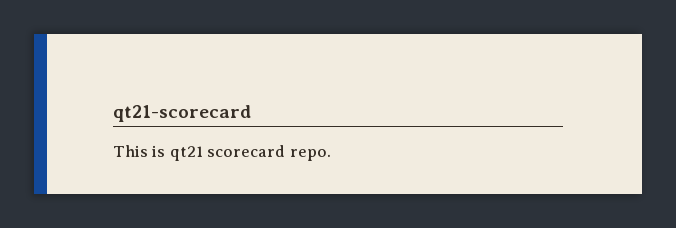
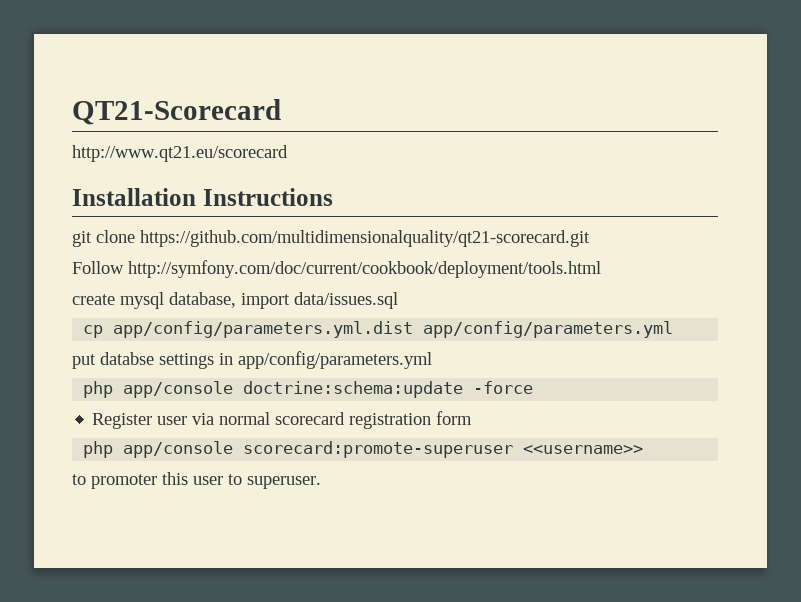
[113,105,251,122] [113,145,331,161] qt21-scorecard // This is qt21 scorecard repo. -> [72,99,281,125] [72,145,288,162] [72,188,333,206] [72,230,590,247] [72,260,601,278] [72,292,398,309] [83,321,674,338] [72,351,432,369] [83,381,534,398] [92,411,473,429] [83,441,644,458] [72,472,321,489] QT21-Scorecard // http://www.qt21.eu/scorecard // Installation Instructions // git clone https://github.com/multidimensionalquality/qt21-scorecard.git // Follow http://symfony.com/doc/current/cookbook/deployment/tools.html // create mysql database, import data/issues.sql // cp app/config/parameters.yml.dist app/config/parameters.yml // put databse settings in app/config/parameters.yml // php app/console doctrine:schema:update -force // Register user via normal scorecard registration form // php app/console scorecard:promote-superuser <<username>> // to promoter this user to superuser.

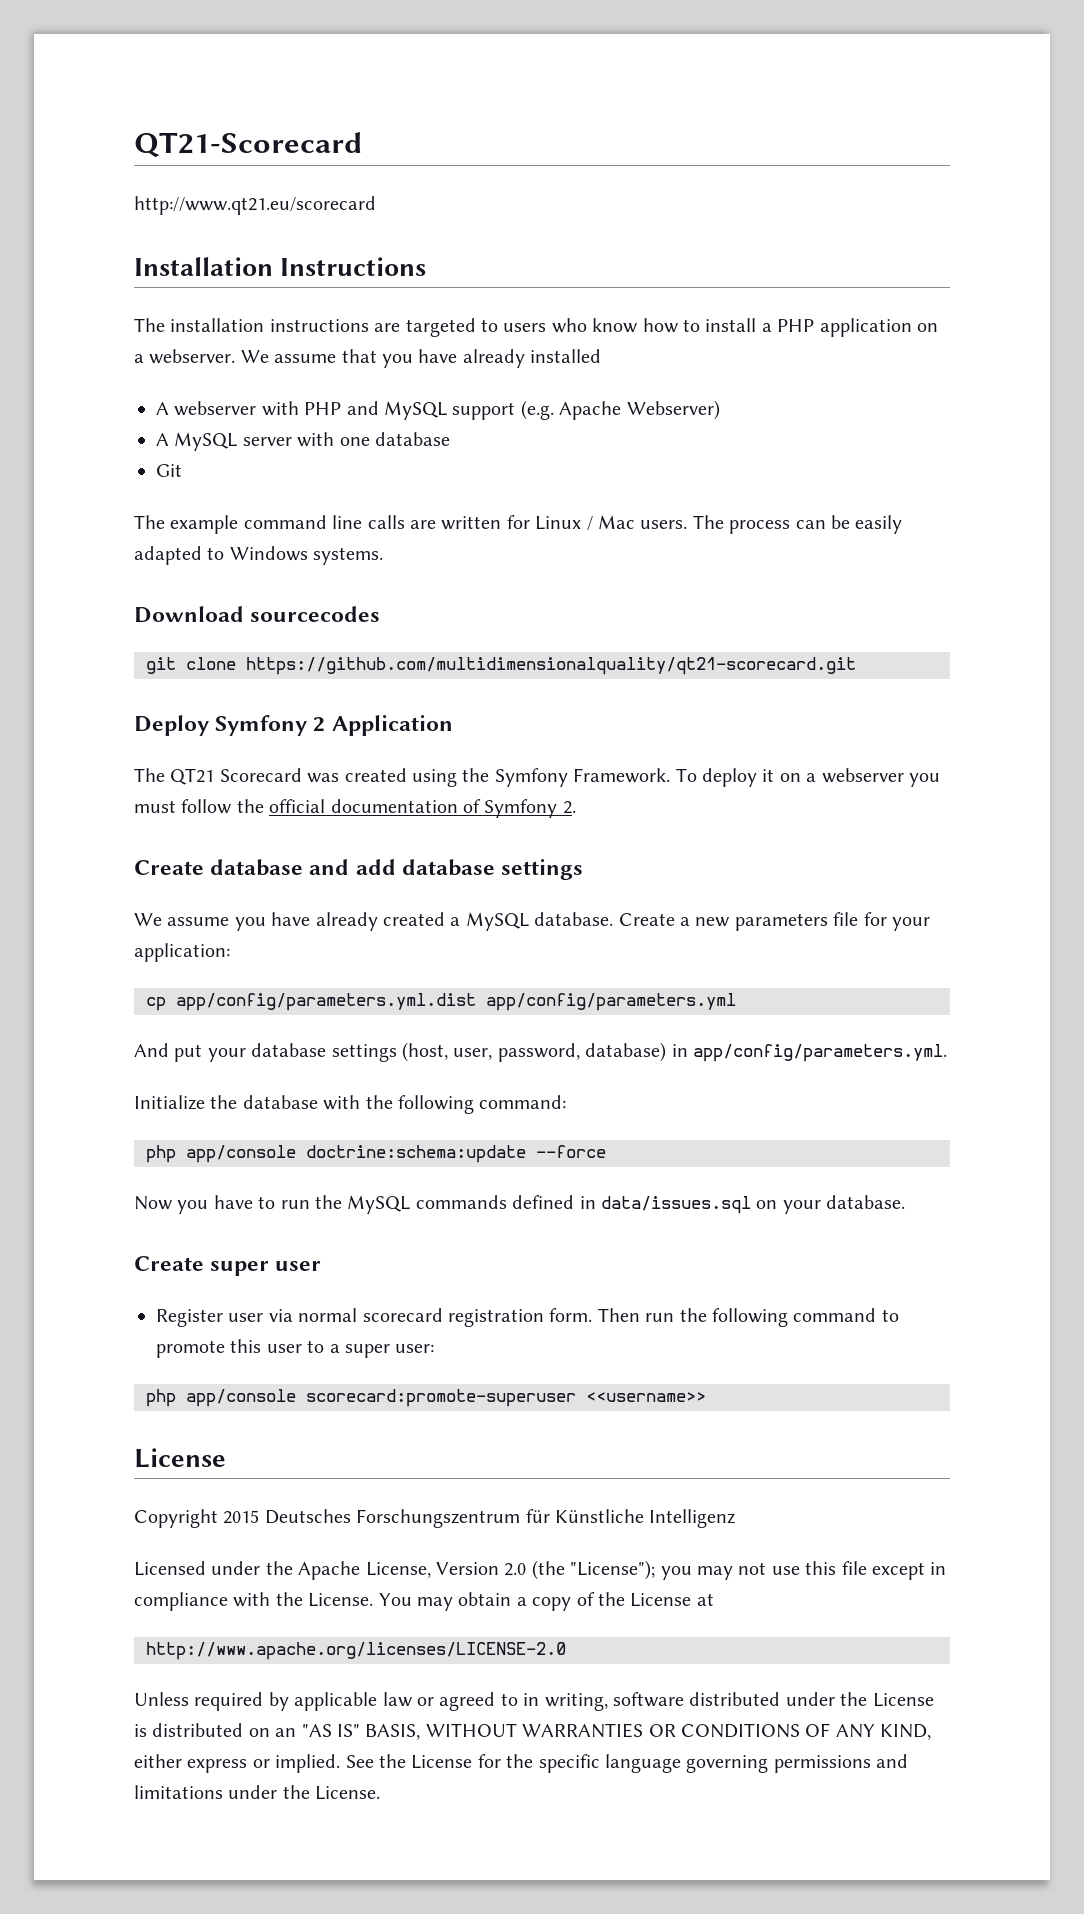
[72,230,590,247] [72,260,601,278] [72,292,398,309] [83,321,674,338] [72,351,432,369] [83,381,534,398] git clone https://github.com/multidimensionalquality/qt21-scorecard.git // Follow http://symfony.com/doc/current/cookbook/deployment/tools.html // create mysql database, import data/issues.sql // cp app/config/parameters.yml.dist app/config/parameters.yml // put databse settings in app/config/parameters.yml // php app/console doctrine:schema:update -force -> [134,318,938,337] [134,349,602,368] [156,400,720,420] [156,432,450,451] [156,464,182,477] [134,515,903,534] [134,546,384,565] [134,606,381,623] [146,657,856,675] [134,715,453,736] [134,768,940,787] [134,799,576,818] [134,859,584,880] [134,912,930,931] [134,943,230,962] [146,993,736,1011] [134,1042,947,1062] [134,1095,567,1114] [146,1145,606,1163] [134,1195,906,1214] [134,1256,322,1276] The installation instructions are targeted to users who know how to install a PHP application on a webserver. We assume that you have already installed // A webserver with PHP and MySQL support (e.g. Apache Webserver) // A MySQL server with one database // Git // The example command line calls are written for Linux / Mac users. The process can be easily adapted to Windows systems. // Download sourcecodes // git clone https://github.com/multidimensionalquality/qt21-scorecard.git // Deploy Symfony 2 Application // The QT21 Scorecard was created using the Symfony Framework. To deploy it on a webserver you must follow the official documentation of Symfony 2. // Create database and add database settings // We assume you have already created a MySQL database. Create a new parameters file for your application: // cp app/config/parameters.yml.dist app/config/parameters.yml // And put your database settings (host, user, password, database) in app/config/parameters.yml. // Initialize the database with the following command: // php app/console doctrine:schema:update --force // Now you have to run the MySQL commands defined in data/issues.sql on your database. // Create super user
[436,411,473,425] [83,441,644,458] [72,472,321,489] form // php app/console scorecard:promote-superuser <<username>> // to promoter this user to superuser. -> [549,1308,899,1327] [156,1339,435,1358] [146,1389,706,1407] [134,1448,226,1468] [134,1509,736,1528] [134,1560,947,1580] [134,1592,714,1611] [146,1642,566,1660] [134,1692,934,1711] [134,1723,932,1740] [134,1754,909,1773] [134,1785,381,1800] form. Then run the following command to promote this user to a super user: // php app/console scorecard:promote-superuser <<username>> // License // Copyright 2015 Deutsches Forschungszentrum für Künstliche Intelligenz // Licensed under the Apache License, Version 2.0 (the "License"); you may not use this file except in compliance with the License. You may obtain a copy of the License at // http://www.apache.org/licenses/LICENSE-2.0 // Unless required by applicable law or agreed to in writing, software distributed under the License is distributed on an "AS IS" BASIS, WITHOUT WARRANTIES OR CONDITIONS OF ANY KIND, either express or implied. See the License for the specific language governing permissions and limitations under the License.

